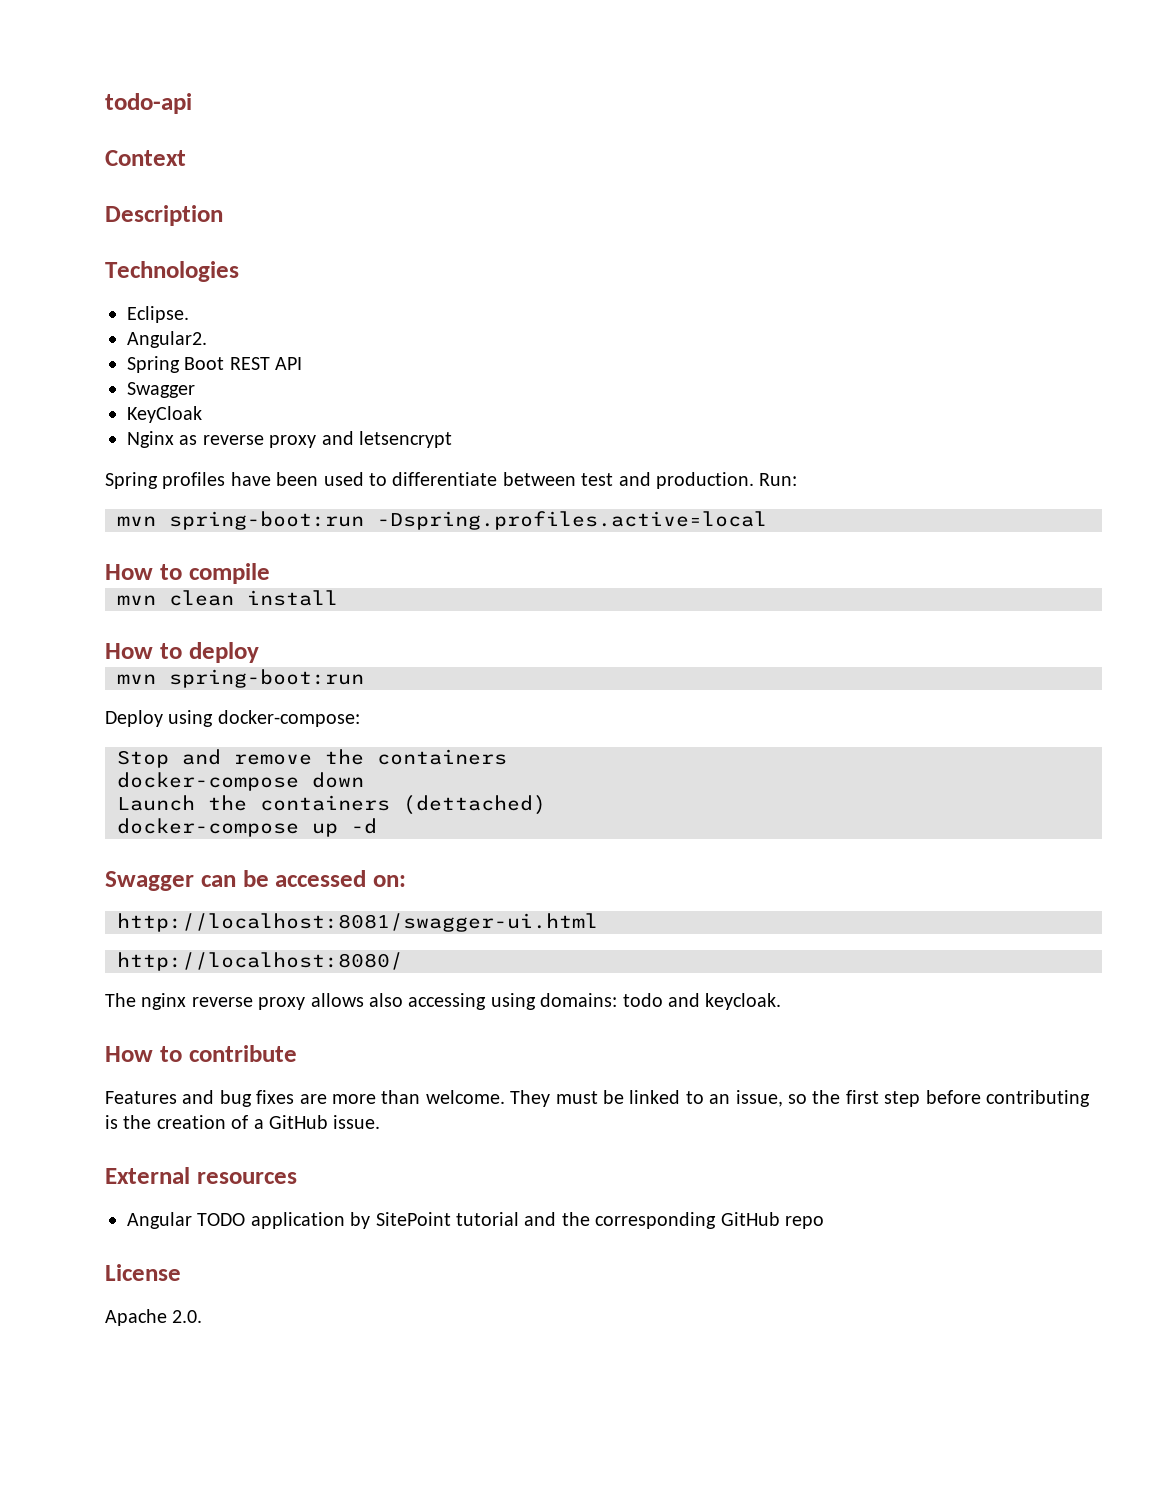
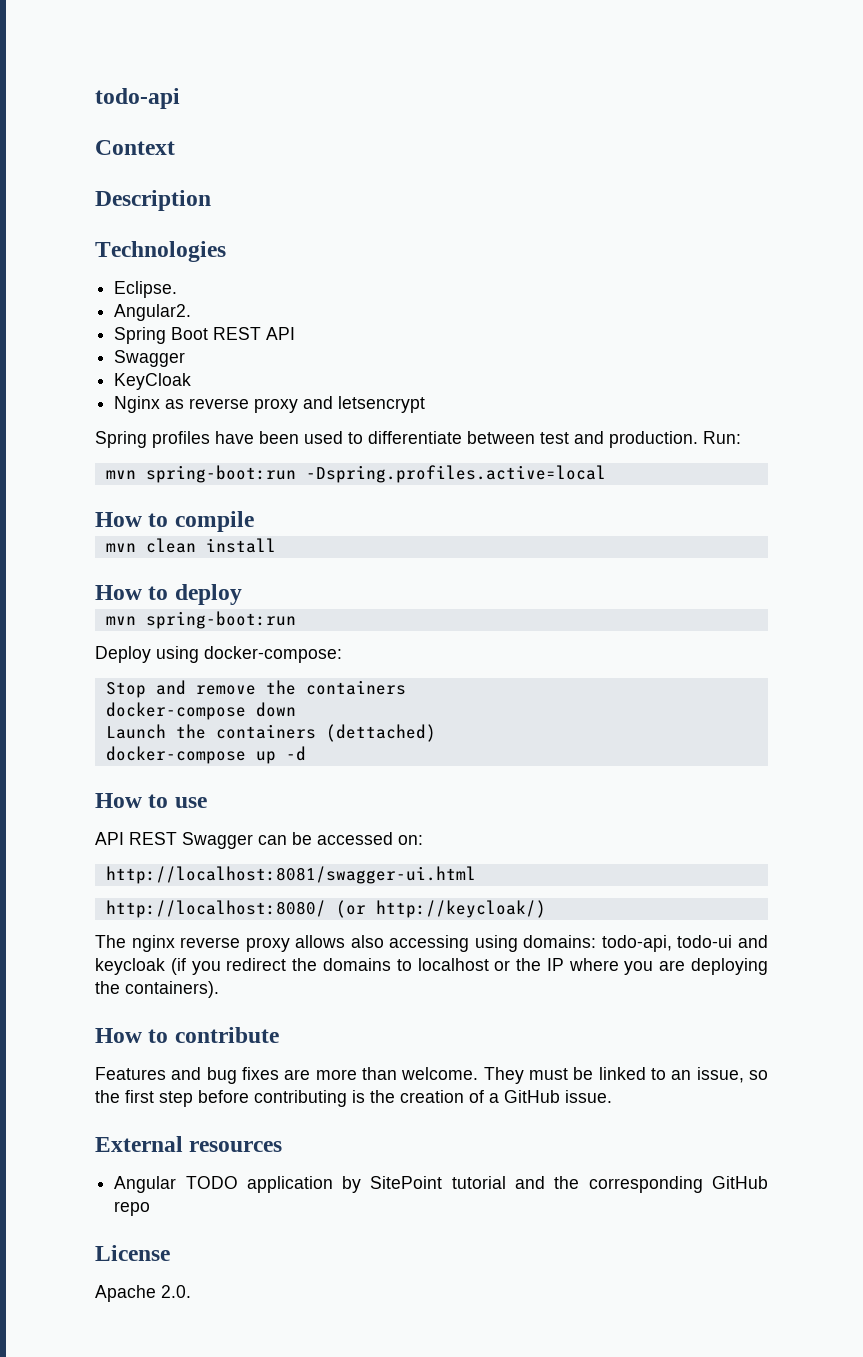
(377, 826) none -> [95,793,207,808] [95,832,177,845] How to use // API REST
(403, 961) none -> [335,900,546,918] (or http://keycloak/)
[622,993,782,1010] todo and keycloak. -> [601,935,768,952] [95,958,769,975] [95,981,219,998] todo-api, todo-ui and keycloak (if you redirect the domains to localhost or the IP where you are deploying the containers).

